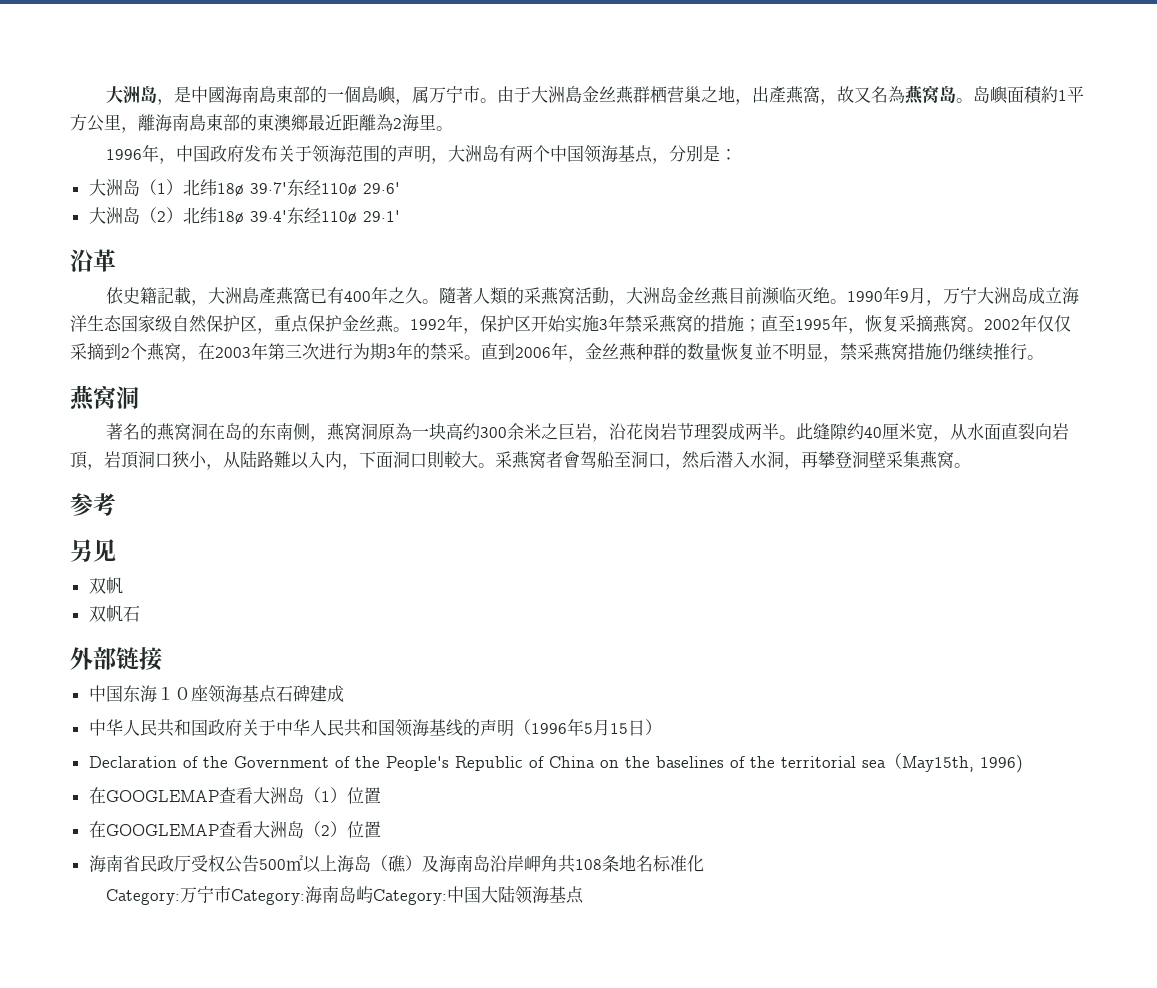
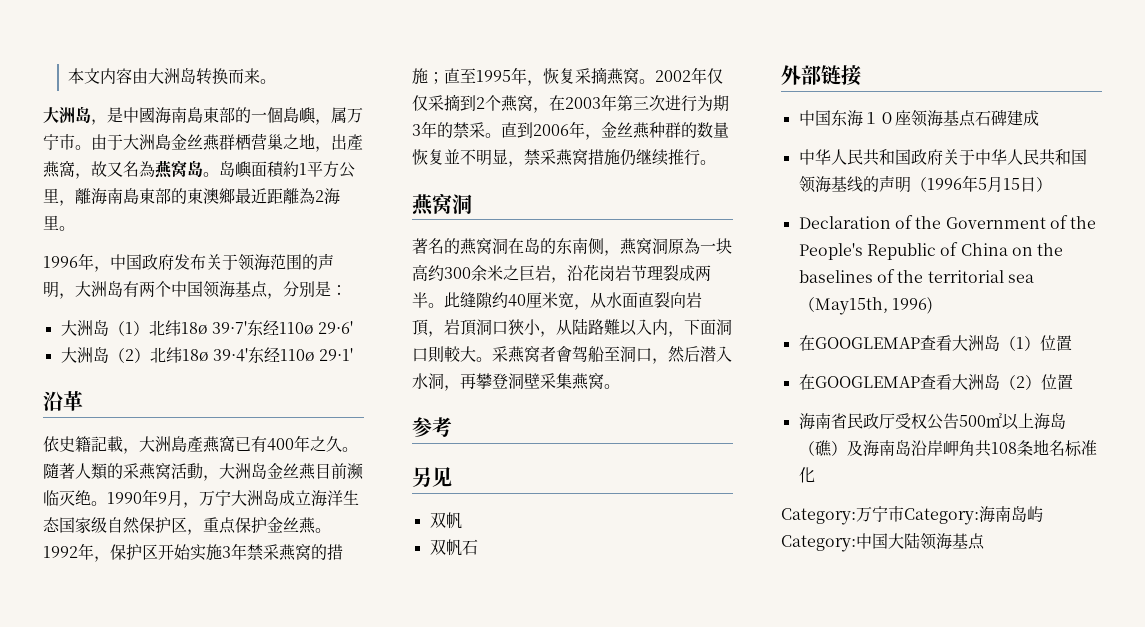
(105, 94) none -> [67,68,276,85] 本文内容由大洲岛转换而来。 //

